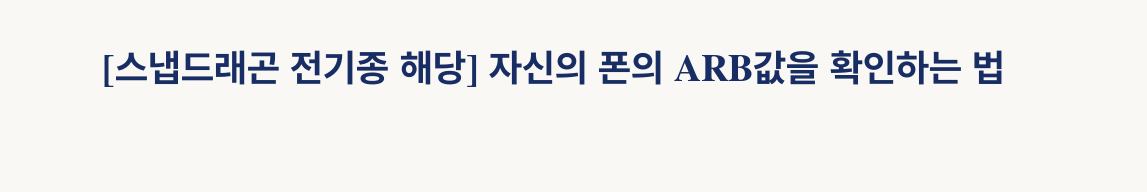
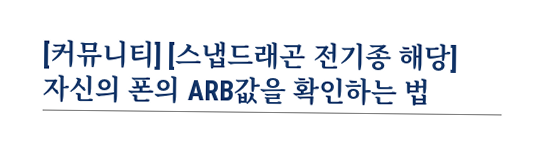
(102, 68) none -> [43,39,162,70] [커뮤니티]

